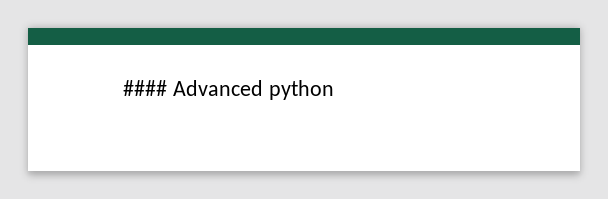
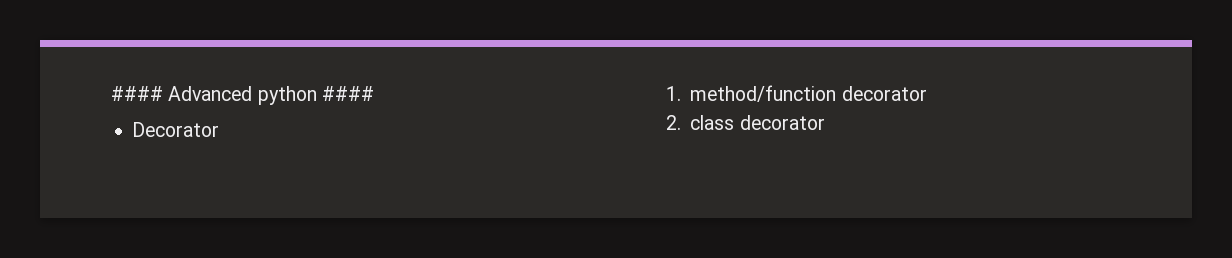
(334, 90) none -> [321,86,374,101] [132,122,220,137] [665,85,927,102] [665,115,825,130] #### // Decorator // 1. method/function decorator // 2. class decorator

